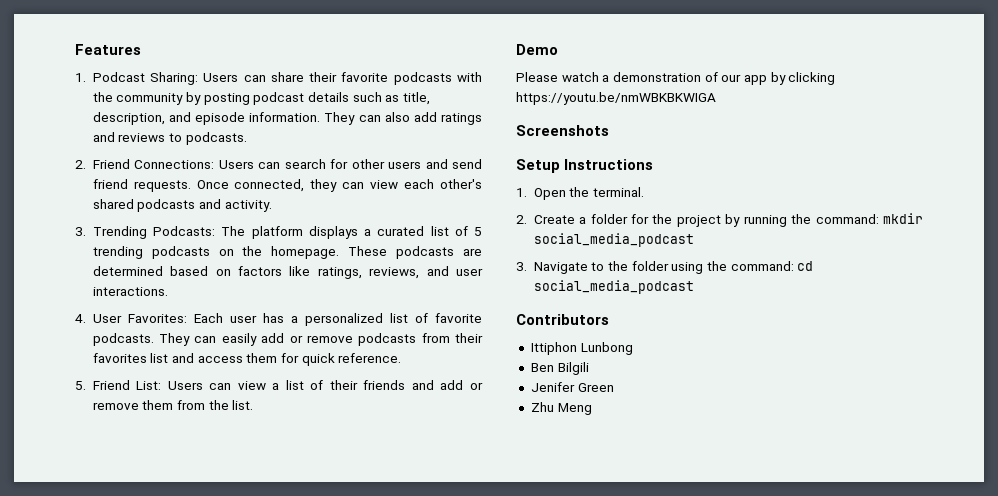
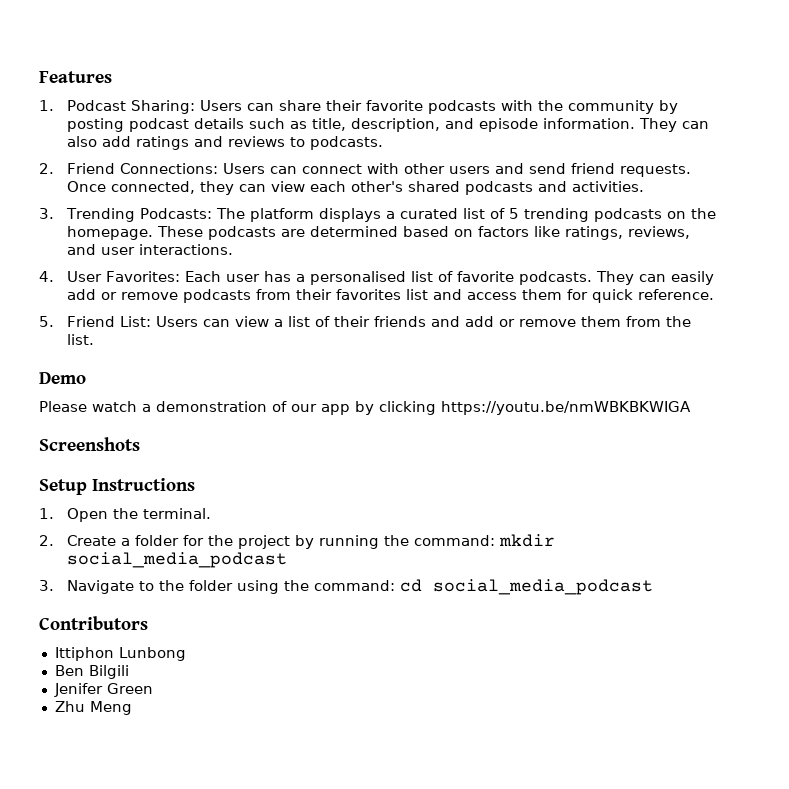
[284,159,349,169] search for -> [302,163,400,174] connect with
[224,200,272,212] activity. -> [572,181,645,192] activities.
[304,313,383,326] personalized -> [310,271,407,285] personalised

